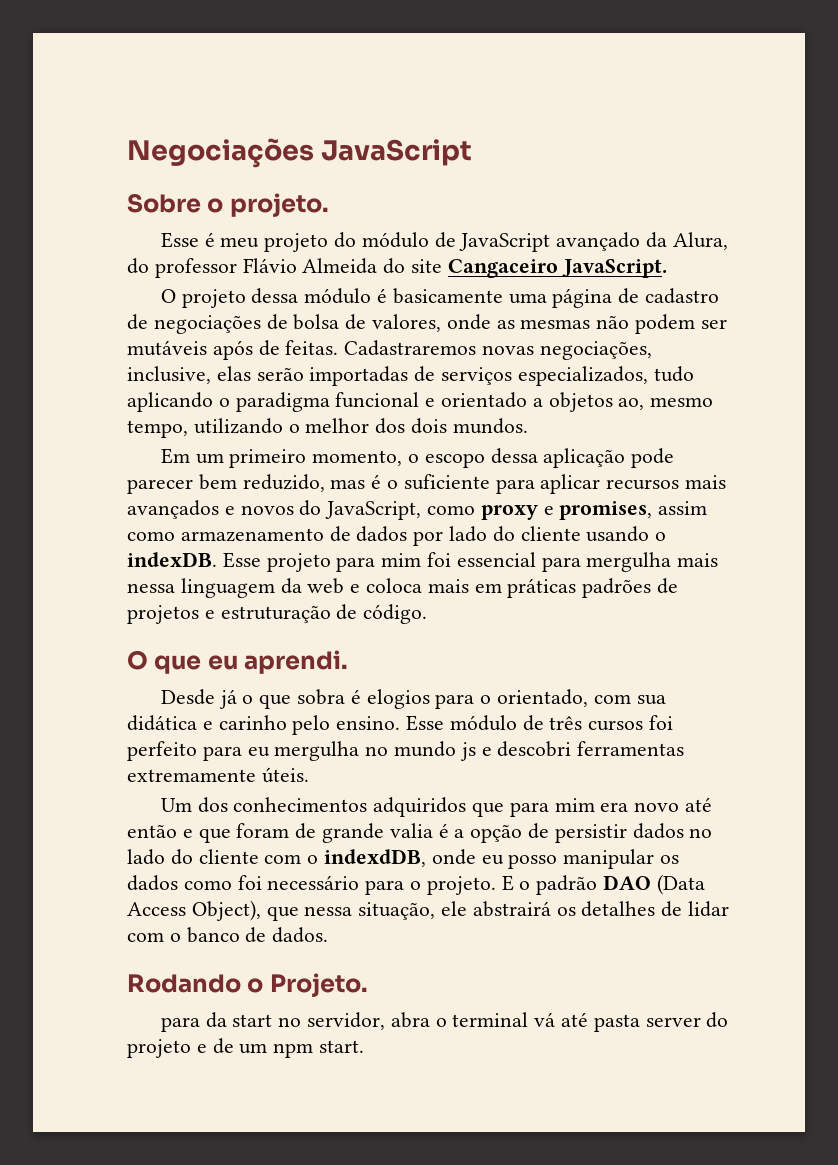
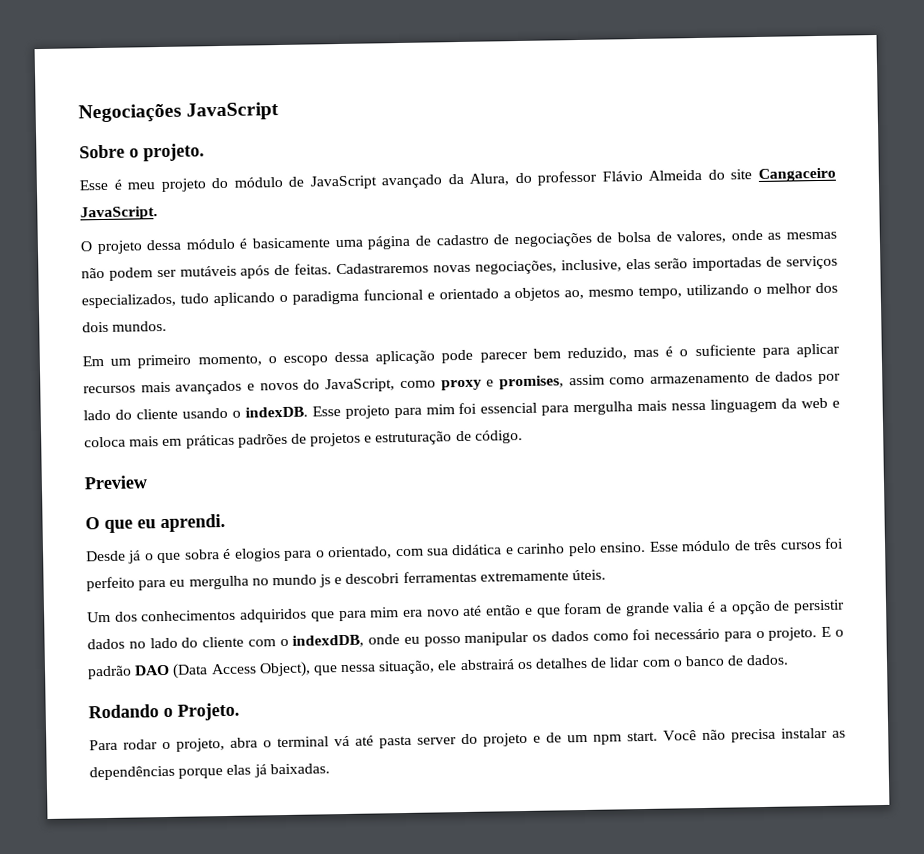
(428, 614) none -> [84,475,147,490] // Preview
[160,1012,385,1032] para da start no servidor, -> [89,738,225,752] Para rodar o projeto,
(365, 1046) none -> [663,727,846,743] [89,763,330,781] Você não precisa instalar as dependências porque elas já baixadas.

